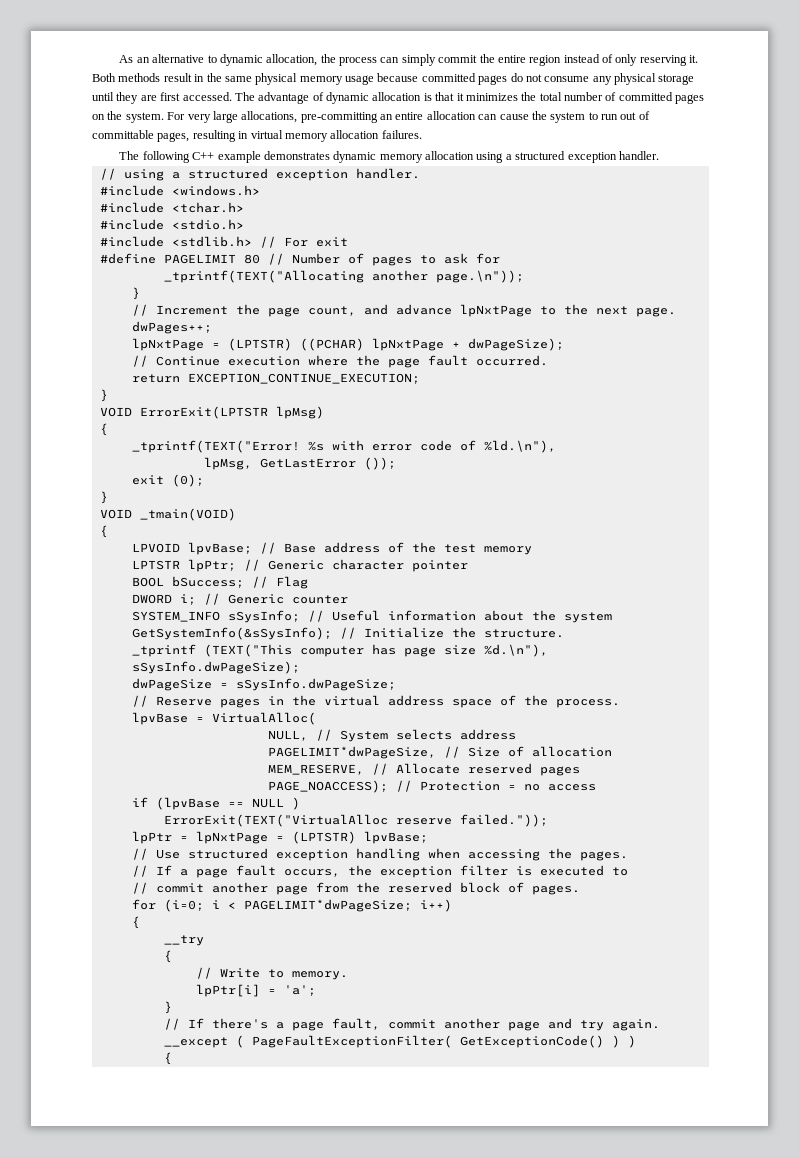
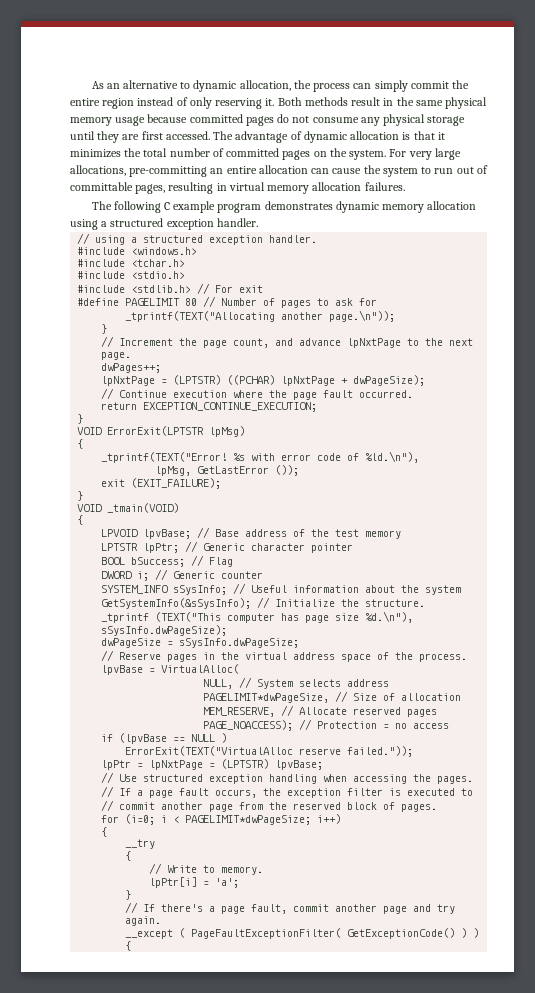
[192,151,261,163] C++ example -> [164,201,262,213] C example program
[171,474,204,487] (0); -> [131,478,222,489] (EXIT_FAILURE);

